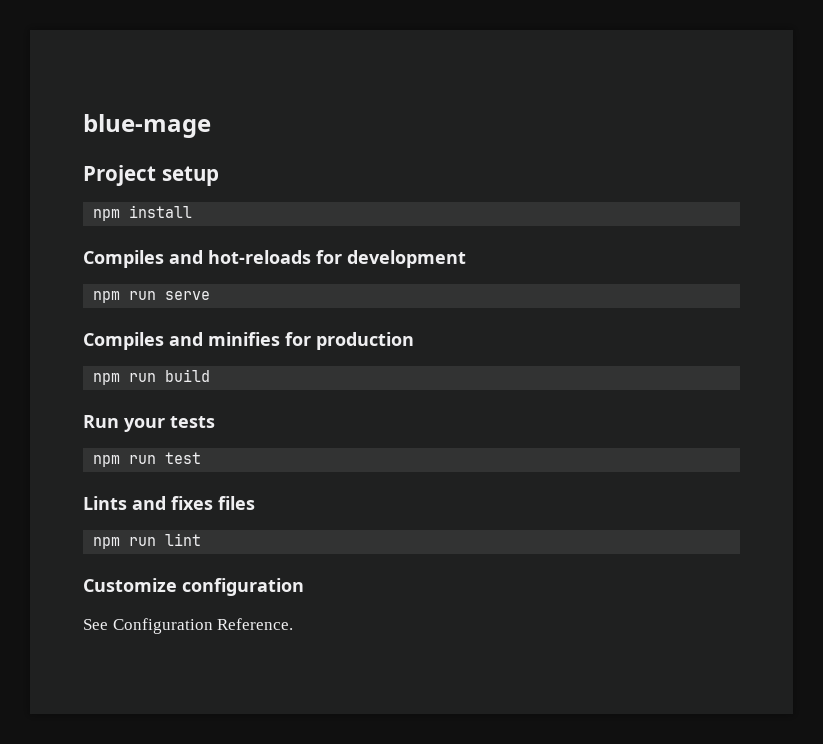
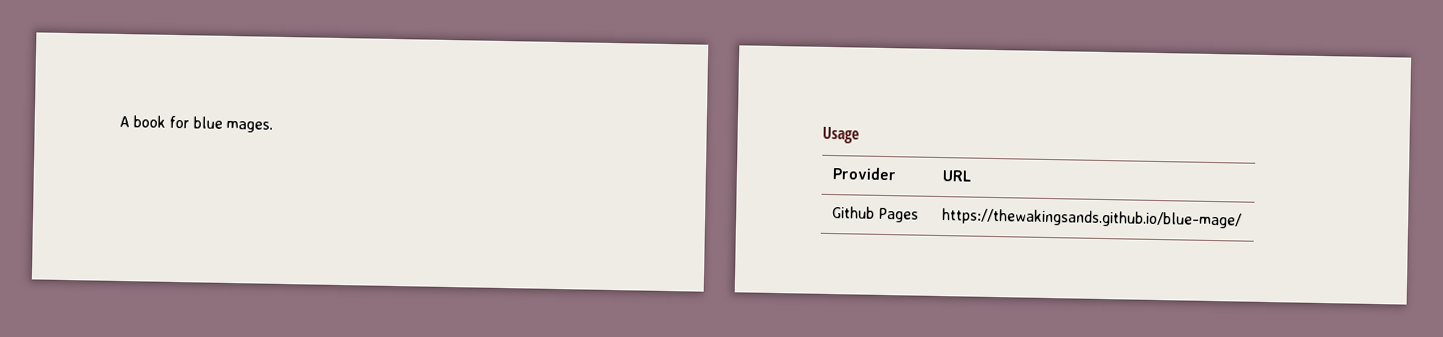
[83,114,211,138] [83,165,219,186] [93,205,193,221] [83,250,466,268] [93,291,211,303] [83,332,414,350] [93,369,211,385] [83,415,215,432] [93,452,202,467] [83,496,255,510] [93,533,202,549] [83,578,304,596] [83,618,294,634] blue-mage // Project setup // npm install // Compiles and hot-reloads for development // npm run serve // Compiles and minifies for production // npm run build // Run your tests // npm run test // Lints and fixes files // npm run lint // Customize configuration // See Configuration Reference. -> [119,115,273,133] [822,126,859,144] [832,167,898,181] [942,170,973,182] [832,206,920,223] [942,208,1243,229] A book for blue mages. // Usage // Provider | URL // Github Pages | https://thewakingsands.github.io/blue-mage/

